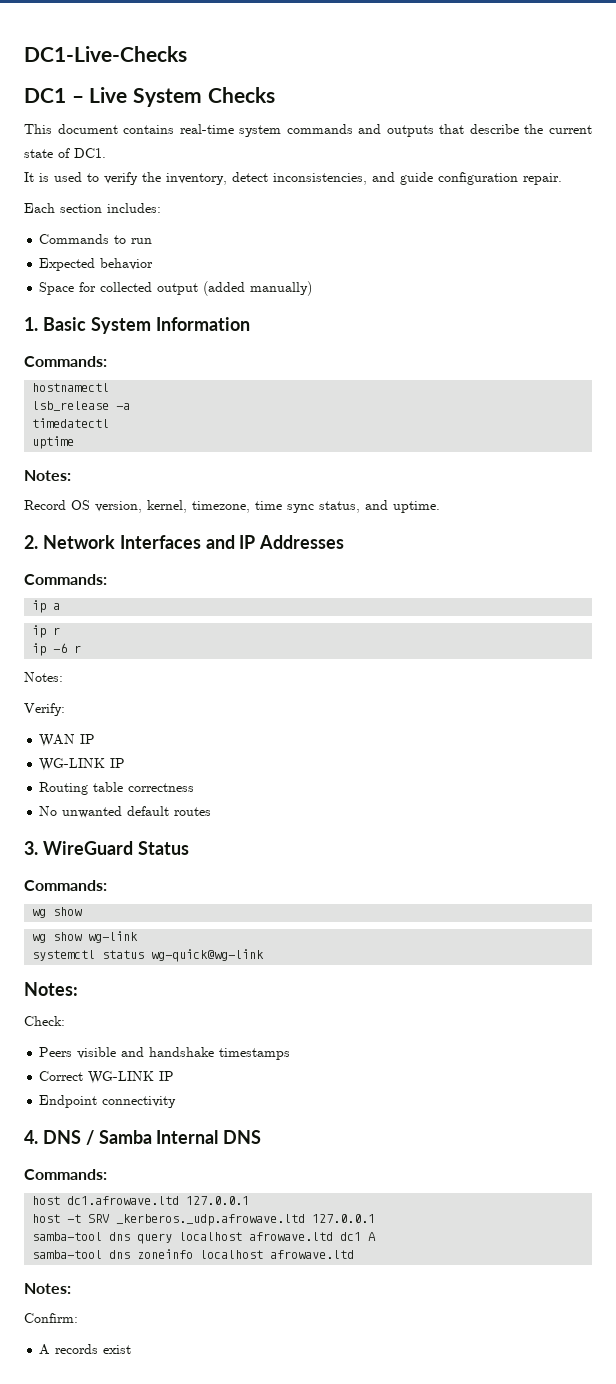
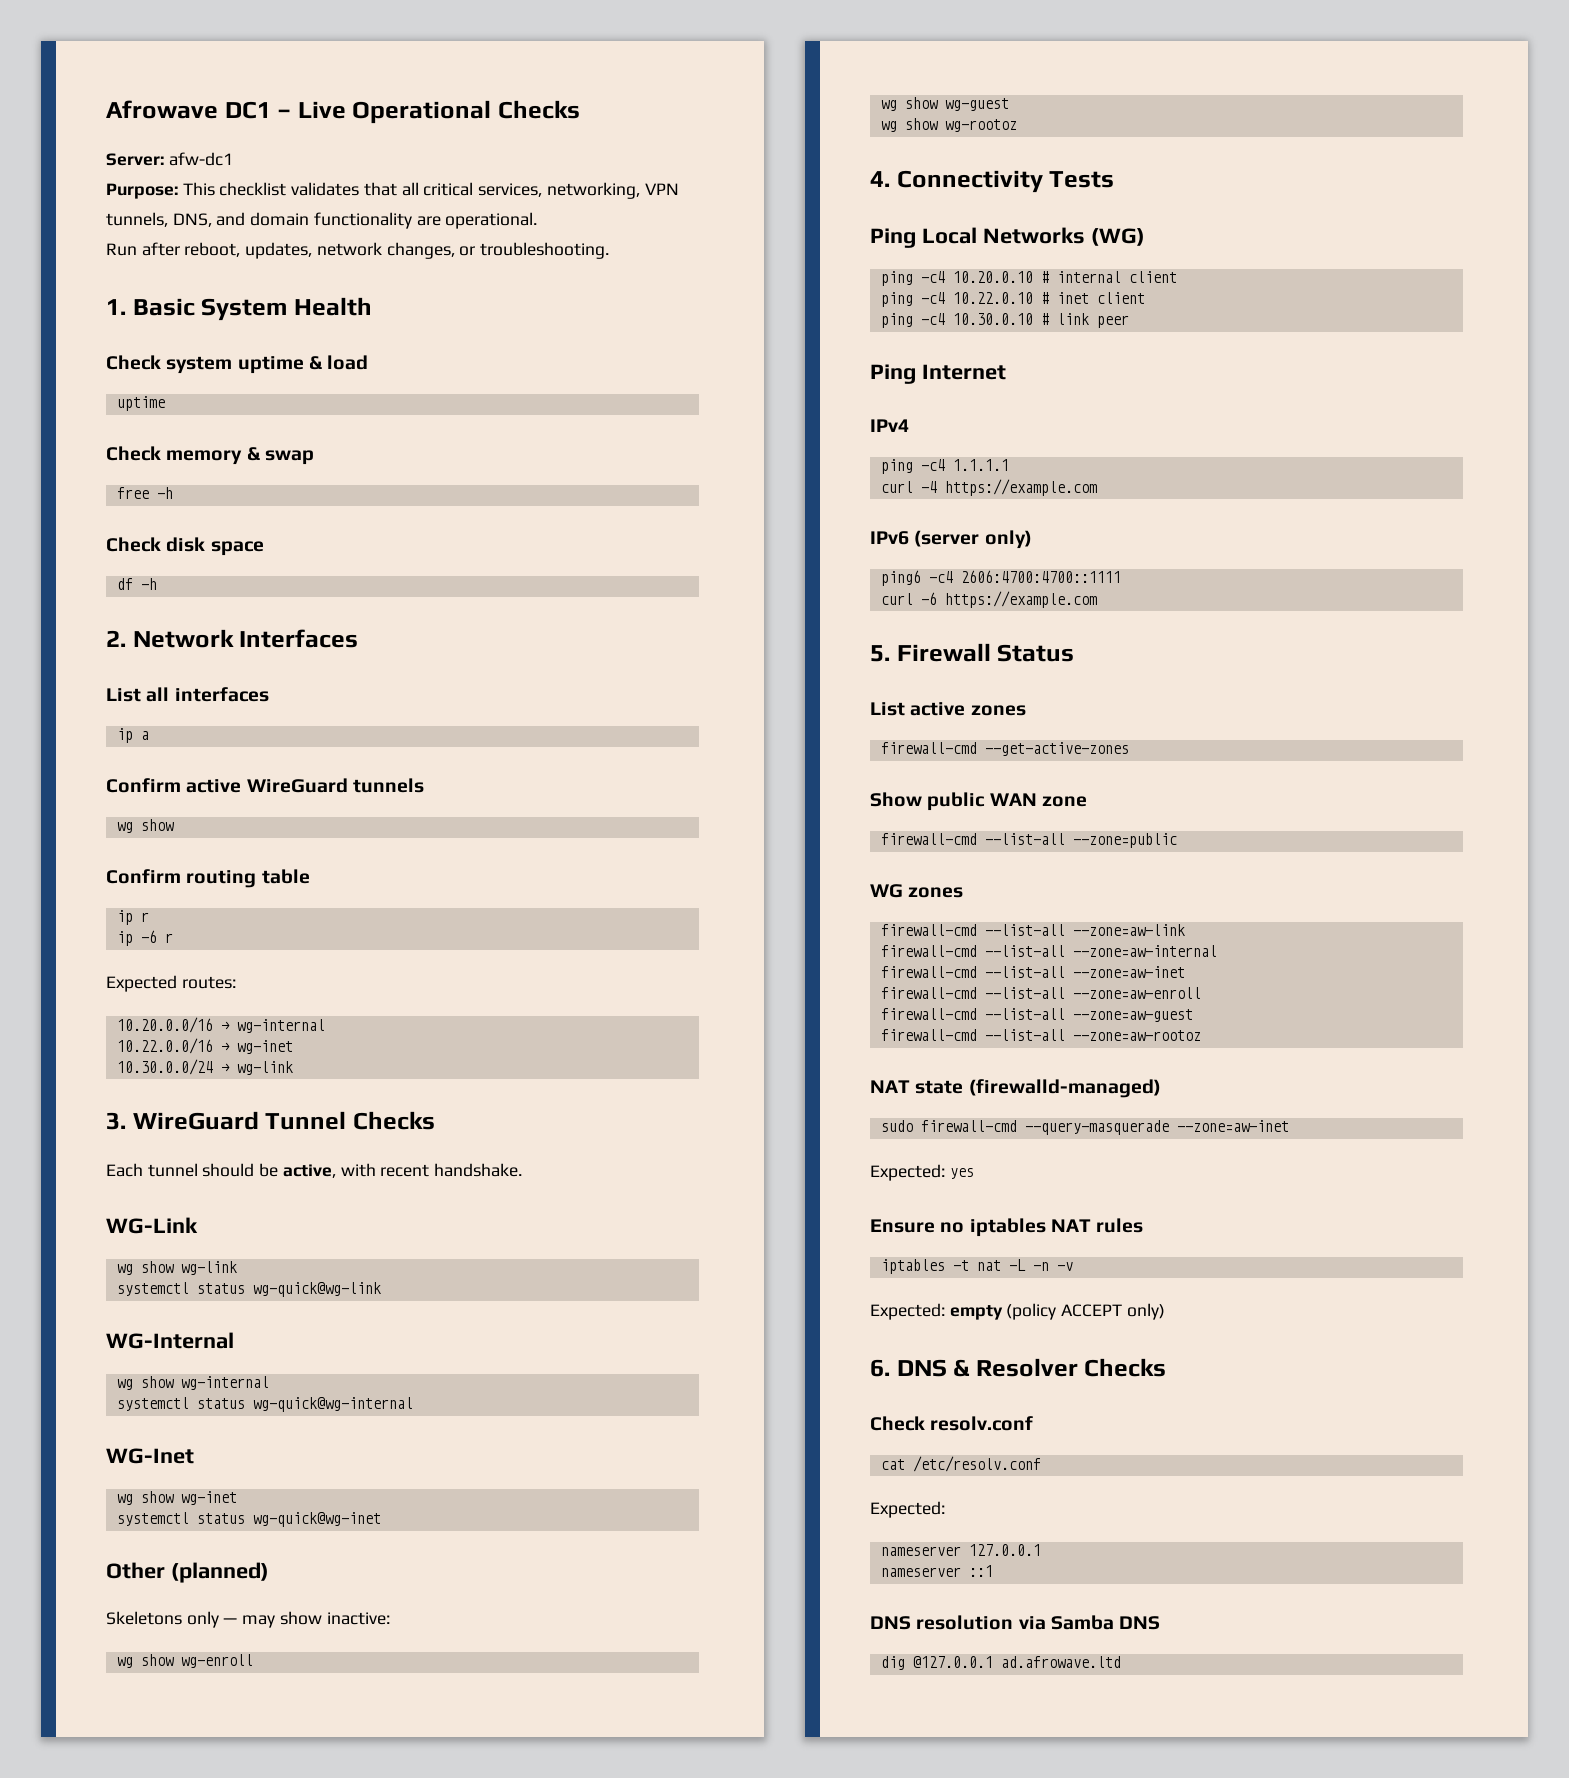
[24,46,187,62] DC1-Live-Checks // -> [106,100,218,119] Afrowave
[133,87,275,107] [24,124,592,137] [24,148,106,158] [24,172,562,185] [24,203,161,213] [39,234,153,244] [39,258,154,271] [39,281,313,296] [24,317,250,334] [24,356,107,367] [32,383,110,392] [32,401,131,411] [32,418,110,428] [32,436,75,449] [24,470,71,481] [24,500,440,513] [24,535,345,549] [24,574,107,585] [32,600,61,613] System Checks // This document contains real-time system commands and outputs that describe the current state of DC1. // It is used to verify the inventory, detect inconsistencies, and guide configuration repair. // Each section includes: // Commands to run // Expected behavior // Space for collected output (added manually) // 1. Basic System Information // Commands: // hostnamectl // lsb_release -a // timedatectl // uptime // Notes: // Record OS version, kernel, timezone, time sync status, and uptime. // 2. Network Interfaces and IP Addresses // Commands: // ip a -> [352,100,581,124] [106,152,233,166] [106,182,679,199] [106,212,538,229] [106,242,610,259] [106,297,372,321] [106,355,369,374] [116,396,165,411] [106,446,314,465] [116,487,173,499] [106,537,264,556] [116,578,157,590] [106,629,359,648] [106,687,269,702] [116,728,149,743] [106,778,424,793] [116,819,174,833] [106,869,310,888] Operational Checks // Server: afw-dc1 // Purpose: This checklist validates that all critical services, networking, VPN tunnels, DNS, and domain functionality are operational. // Run after reboot, updates, network changes, or troubleshooting. // 1. Basic System Health // Check system uptime & load // uptime // Check memory & swap // free -h // Check disk space // df -h // 2. Network Interfaces // List all interfaces // ip a // Confirm active WireGuard tunnels // wg show // Confirm routing table
[24,672,63,682] [24,703,65,716] [39,734,96,747] [39,758,126,771] [39,782,195,795] [39,806,212,818] [24,841,189,855] [24,880,107,891] [32,907,83,918] Notes: // Verify: // WAN IP // WG-LINK IP // Routing table correctness // No unwanted default routes // 3. WireGuard Status // Commands: // wg show -> [106,975,236,992] [116,1017,325,1033] [116,1038,293,1054] [116,1059,293,1075] [106,1111,435,1130] [106,1163,523,1178] [106,1217,198,1234] Expected routes: // 10.20.0.0/16 → wg-internal // 10.22.0.0/16 → wg-inet // 10.30.0.0/24 → wg-link // 3. WireGuard Tunnel Checks // Each tunnel should be active, with recent handshake. // WG-Link
[24,982,78,996] [24,1016,65,1026] [39,1047,291,1060] [39,1071,175,1084] [39,1095,177,1108] [24,1130,262,1145] [24,1169,107,1180] [32,1196,250,1205] [32,1214,376,1226] [32,1232,377,1244] [32,1249,355,1259] [24,1283,71,1294] [24,1313,78,1323] [39,1344,132,1355] Notes: // Check: // Peers visible and handshake timestamps // Correct WG-LINK IP // Endpoint connectivity // 4. DNS / Samba Internal DNS // Commands: // host dc1.afrowave.ltd 127.0.0.1 // host -t SRV _kerberos._udp.afrowave.ltd 127.0.0.1 // samba-tool dns query localhost afrowave.ltd dc1 A // samba-tool dns zoneinfo localhost afrowave.ltd // Notes: // Confirm: // A records exist -> [106,1332,234,1349] [116,1376,269,1390] [116,1397,413,1412] [106,1448,194,1464] [116,1491,237,1505] [116,1512,381,1527] [106,1562,269,1583] [106,1611,390,1628] [116,1654,253,1668] [880,97,1009,111] [880,118,1017,132] [870,170,1115,193] [870,227,1145,248] [880,271,1177,286] [880,292,1145,307] [880,313,1129,328] [870,364,1006,384] [870,419,909,432] [880,459,1009,474] [880,479,1097,496] [870,530,1032,549] [880,570,1121,586] [880,591,1097,608] [870,643,1075,662] [870,702,1026,716] [880,742,1129,756] [870,792,1087,811] [880,833,1177,848] [870,884,964,898] [880,924,1185,936] [880,945,1217,957] [880,966,1185,978] [880,987,1201,999] [880,1008,1193,1022] [880,1029,1201,1041] [870,1079,1161,1098] [880,1120,1289,1135] [870,1164,974,1181] [870,1218,1144,1237] [880,1259,1073,1274] [870,1303,1165,1320] [870,1358,1167,1377] [870,1416,1034,1431] [880,1456,1041,1472] [870,1501,945,1518] [880,1544,1041,1556] [880,1565,993,1577] [870,1615,1161,1630] [880,1656,1121,1670] WG-Internal // wg show wg-internal // systemctl status wg-quick@wg-internal // WG-Inet // wg show wg-inet // systemctl status wg-quick@wg-inet // Other (planned) // Skeletons only — may show inactive: // wg show wg-enroll // wg show wg-guest // wg show wg-rootoz // 4. Connectivity Tests // Ping Local Networks (WG) // ping -c4 10.20.0.10 # internal client // ping -c4 10.22.0.10 # inet client // ping -c4 10.30.0.10 # link peer // Ping Internet // IPv4 // ping -c4 1.1.1.1 // curl -4 https://example.com // IPv6 (server only) // ping6 -c4 2606:4700:4700::1111 // curl -6 https://example.com // 5. Firewall Status // List active zones // firewall-cmd --get-active-zones // Show public WAN zone // firewall-cmd --list-all --zone=public // WG zones // firewall-cmd --list-all --zone=aw-link // firewall-cmd --list-all --zone=aw-internal // firewall-cmd --list-all --zone=aw-inet // firewall-cmd --list-all --zone=aw-enroll // firewall-cmd --list-all --zone=aw-guest // firewall-cmd --list-all --zone=aw-rootoz // NAT state (firewalld-managed) // sudo firewall-cmd --query-masquerade --zone=aw-inet // Expected: yes // Ensure no iptables NAT rules // iptables -t nat -L -n -v // Expected: empty (policy ACCEPT only) // 6. DNS & Resolver Checks // Check resolv.conf // cat /etc/resolv.conf // Expected: // nameserver 127.0.0.1 // nameserver ::1 // DNS resolution via Samba DNS // dig @127.0.0.1 ad.afrowave.ltd

